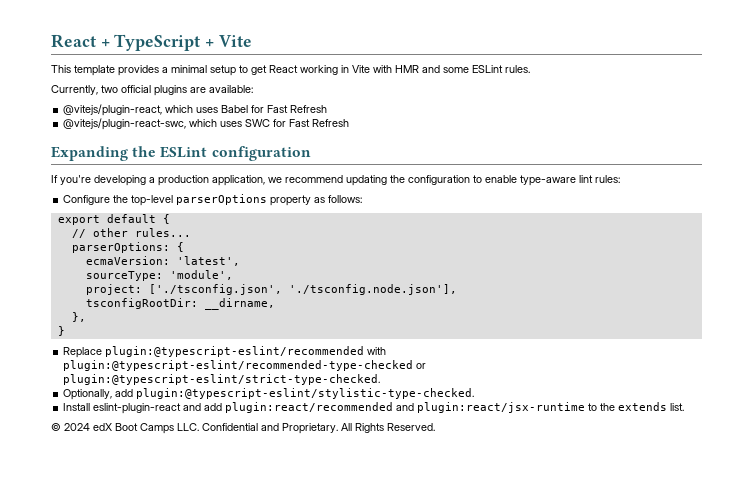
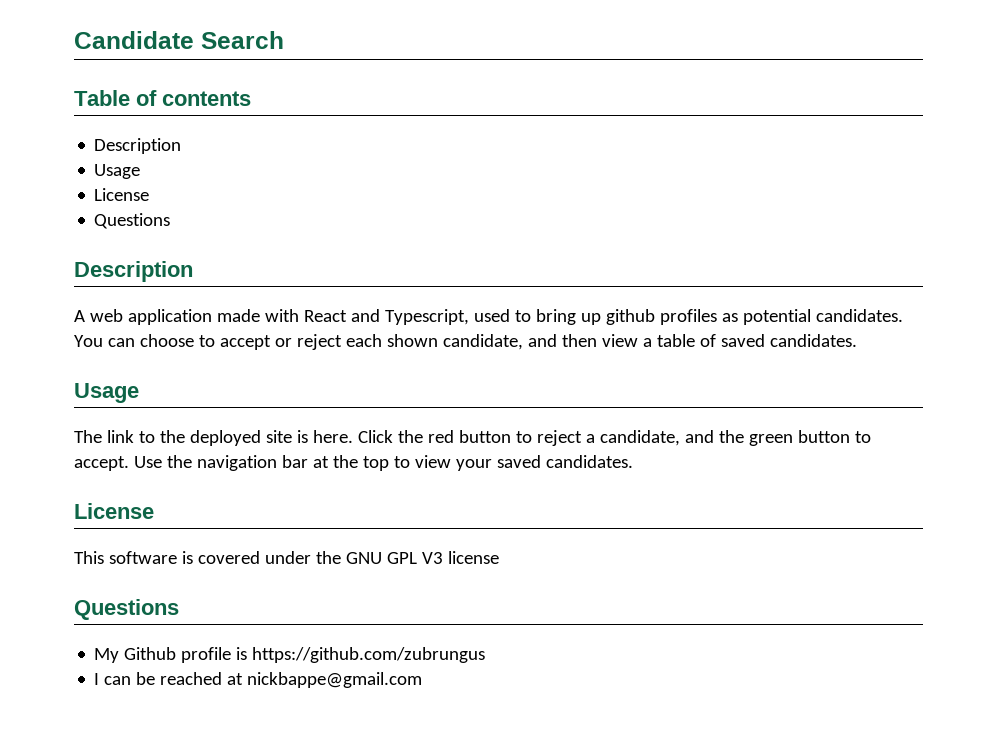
[51,34,252,51] [51,65,530,76] [51,85,253,96] [63,104,328,116] [63,118,350,130] [51,146,311,161] [51,175,620,186] [63,194,363,206] [57,214,170,225] [71,228,191,238] [71,242,184,253] [85,256,240,266] [85,270,233,281] [85,284,457,295] [85,298,275,310] [71,312,86,322] [57,326,65,336] [63,346,387,358] [63,360,427,371] [63,374,381,385] [63,388,475,400] [63,402,685,414] [51,423,435,434] React + TypeScript + Vite // This template provides a minimal setup to get React working in Vite with HMR and some ESLint rules. // Currently, two official plugins are available: // @vitejs/plugin-react, which uses Babel for Fast Refresh // @vitejs/plugin-react-swc, which uses SWC for Fast Refresh // Expanding the ESLint configuration // If you're developing a production application, we recommend updating the configuration to enable type-aware lint rules: // Configure the top-level parserOptions property as follows: // export default { // // other rules... // parserOptions: { // ecmaVersion: 'latest', // sourceType: 'module', // project: ['./tsconfig.json', './tsconfig.node.json'], // tsconfigRootDir: __dirname, // }, // } // Replace plugin:@typescript-eslint/recommended with plugin:@typescript-eslint/recommended-type-checked or plugin:@typescript-eslint/strict-type-checked. // Optionally, add plugin:@typescript-eslint/stylistic-type-checked. // Install eslint-plugin-react and add plugin:react/recommended and plugin:react/jsx-runtime to the extends list. // © 2024 edX Boot Camps LLC. Confidential and Proprietary. All Rights Reserved. -> [74,31,284,49] [74,90,251,106] [94,138,182,154] [94,164,141,179] [94,188,150,201] [94,213,171,229] [74,261,193,282] [74,309,903,325] [74,334,857,350] [74,383,139,403] [74,430,871,446] [74,455,633,471] [74,503,154,519] [74,551,499,564] [74,599,179,620] [94,647,486,663] [94,672,423,688] Candidate Search // Table of contents // Description // Usage // License // Questions // Description // A web application made with React and Typescript, used to bring up github profiles as potential candidates. You can choose to accept or reject each shown candidate, and then view a table of saved candidates. // Usage // The link to the deployed site is here. Click the red button to reject a candidate, and the green button to accept. Use the navigation bar at the top to view your saved candidates. // License // This software is covered under the GNU GPL V3 license // Questions // My Github profile is https://github.com/zubrungus // I can be reached at nickbappe@gmail.com

